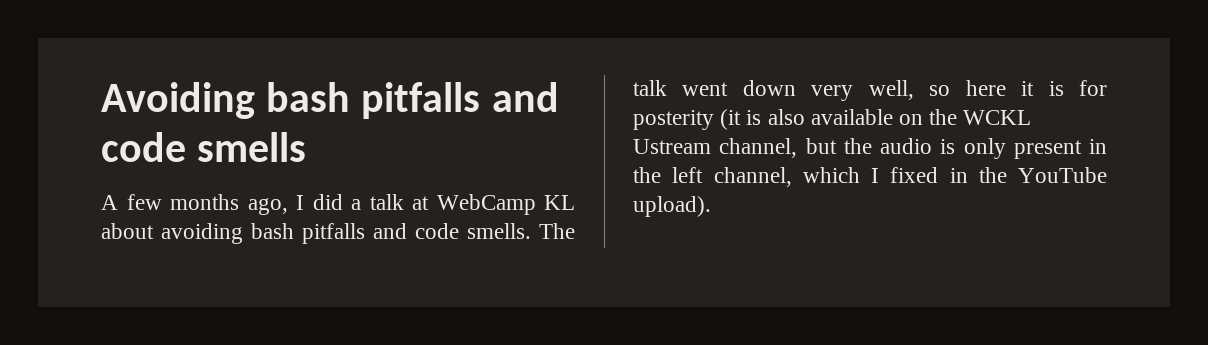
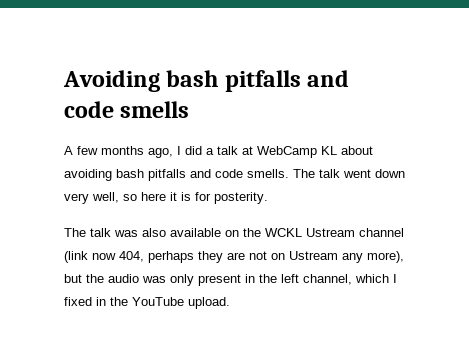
[633,109,762,130] posterity (it is -> [214,192,268,204] [64,228,138,237] posterity. // The talk was
[719,138,798,158] channel, -> [359,228,404,237] [64,251,404,263] channel (link now 404, perhaps they are not on Ustream any more),
[940,139,956,154] is -> [142,276,166,283] was
[633,196,711,217] upload). -> [188,297,230,309] upload.

